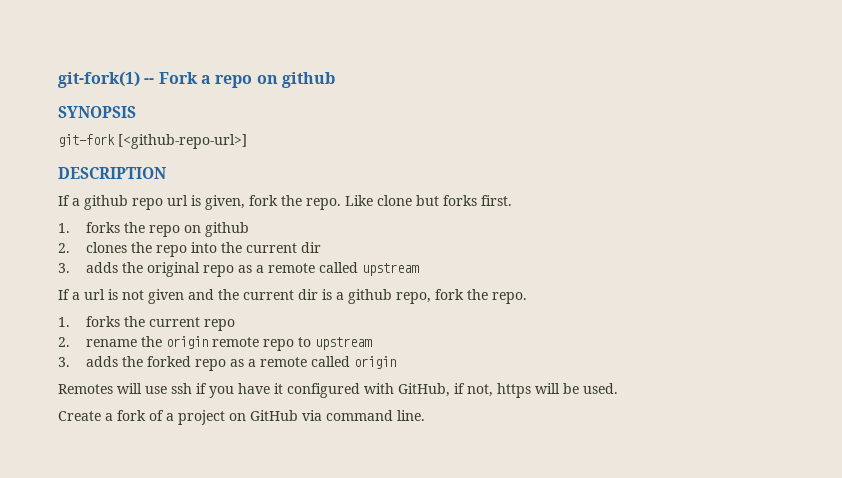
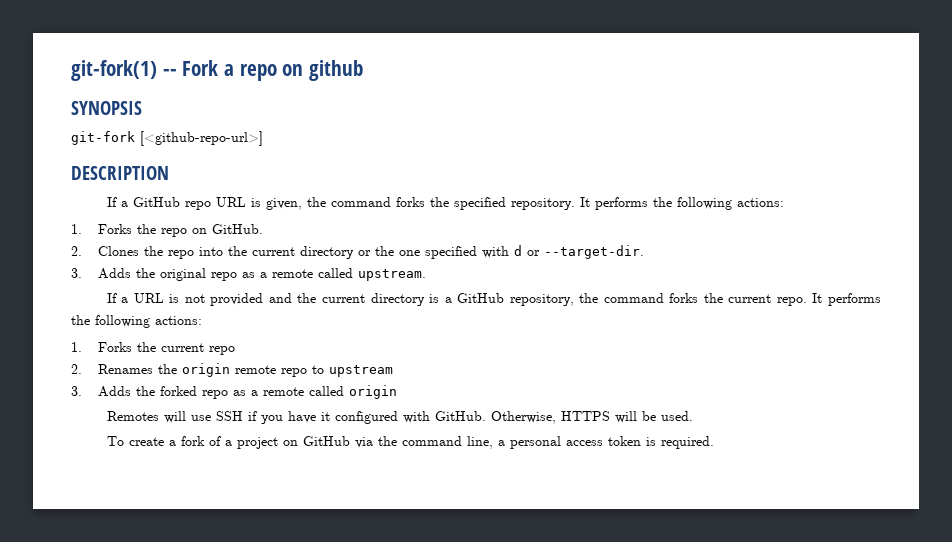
[84,195,512,210] [58,222,120,233] github repo url is given, fork the repo. Like clone but forks first. // 1. forks -> [132,197,784,210] [71,224,133,234] GitHub repo URL is given, the command forks the specified repository. It performs the following actions: // 1. Forks
[204,222,249,237] [58,242,127,253] github // 2. clones -> [212,224,264,234] [71,246,140,256] GitHub. // 2. Clones
[300,242,321,253] [58,262,118,273] dir // 3. adds -> [300,245,645,259] [71,268,132,279] directory or the one specified with d or --target-dir. // 3. Adds
[361,263,419,276] [58,289,105,300] upstream // If a url -> [358,269,427,281] [106,293,164,303] upstream. // If a URL
[148,289,184,304] given -> [210,293,264,306] provided
[298,289,318,300] dir -> [370,293,425,306] directory
[348,289,527,304] [58,316,120,327] github repo, fork the repo. // 1. forks -> [457,293,881,306] [71,315,202,328] [71,342,133,352] GitHub repository, the command forks the current repo. It performs the following actions: // 1. Forks
[85,339,137,347] rename -> [98,364,154,374] Renames
[85,356,118,367] adds -> [98,386,132,397] Adds
[171,383,192,394] ssh -> [215,411,243,421] SSH
[398,383,531,398] GitHub, if not, https -> [434,411,610,424] GitHub. Otherwise, HTTPS
[58,411,101,421] Create -> [106,436,164,446] To create
[326,410,425,421] command line. -> [377,436,714,449] the command line, a personal access token is required.

